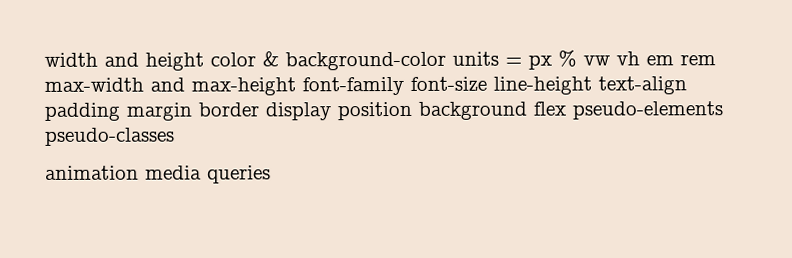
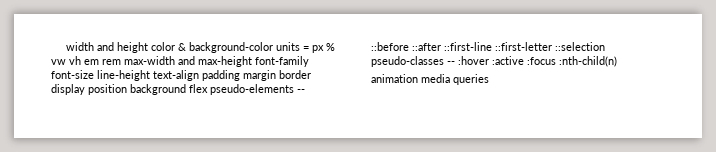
[44,127,175,146] pseudo-classes -> [297,89,305,93] [371,42,605,51] [371,56,617,67] -- ::before ::after ::first-line ::first-letter ::selection pseudo-classes -- :hover :active :focus :nth-child(n)

